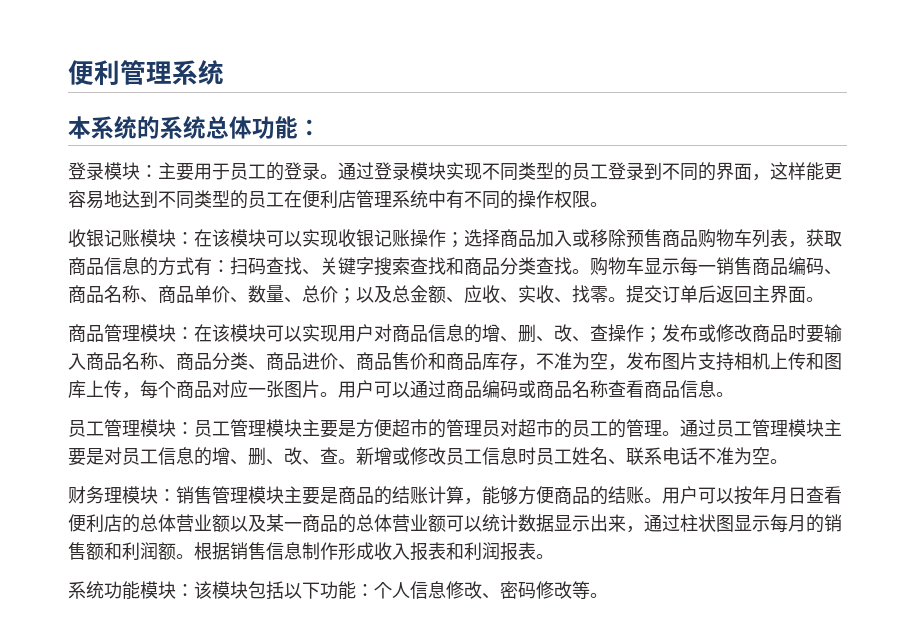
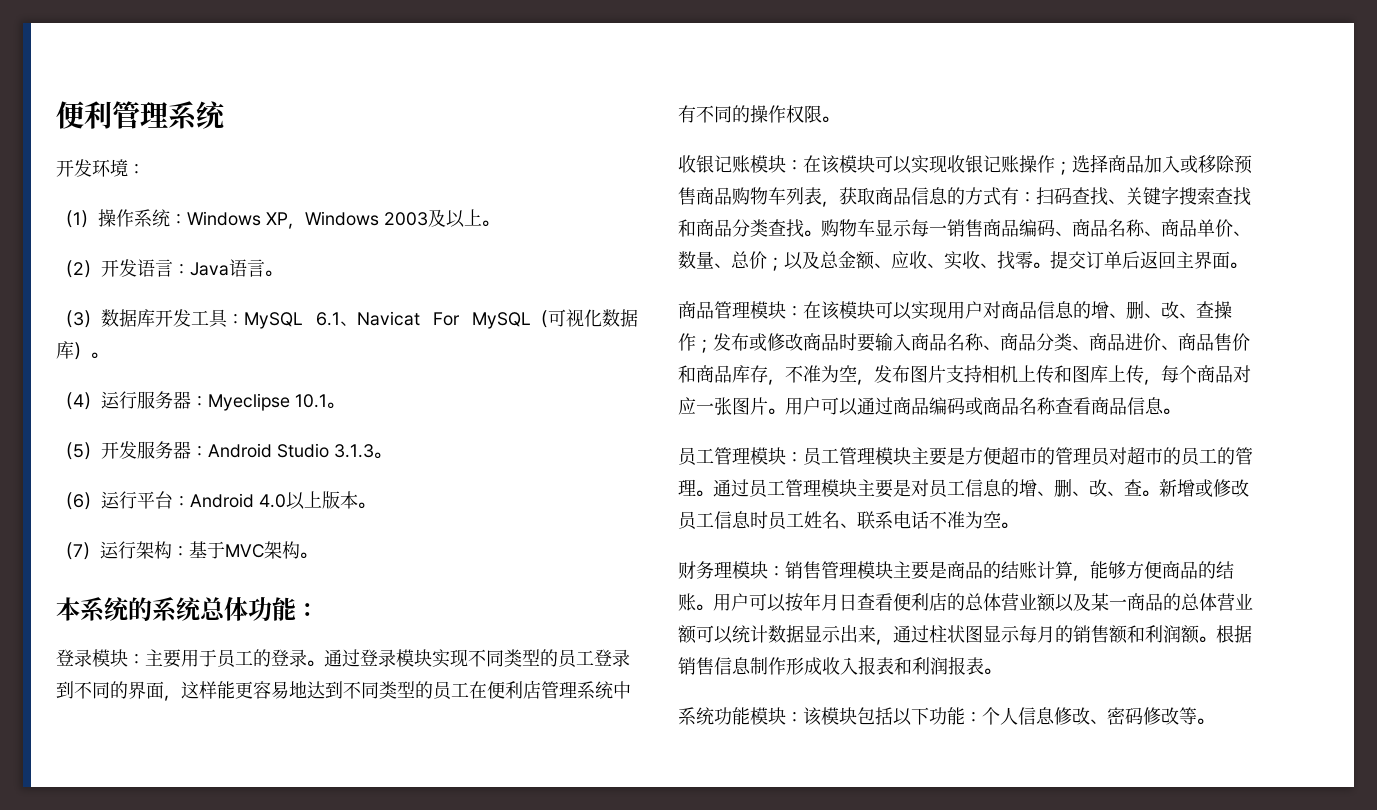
(224, 72) none -> [56,159,145,177] [56,209,499,229] [56,259,282,278] [56,309,638,329] [56,341,108,360] [56,391,344,411] [56,441,391,460] [56,491,375,510] [56,541,317,560] // 开发环境： // （1）操作系统：Windows XP，Windows 2003及以上。 // （2）开发语言：Java语言。 // （3）数据库开发工具：MySQL 6.1、Navicat For MySQL（可视化数据库）。 // （4）运行服务器：Myeclipse 10.1。 // （5）开发服务器：Android Studio 3.1.3。 // （6）运行平台：Android 4.0以上版本。 // （7）运行架构：基于MVC架构。

